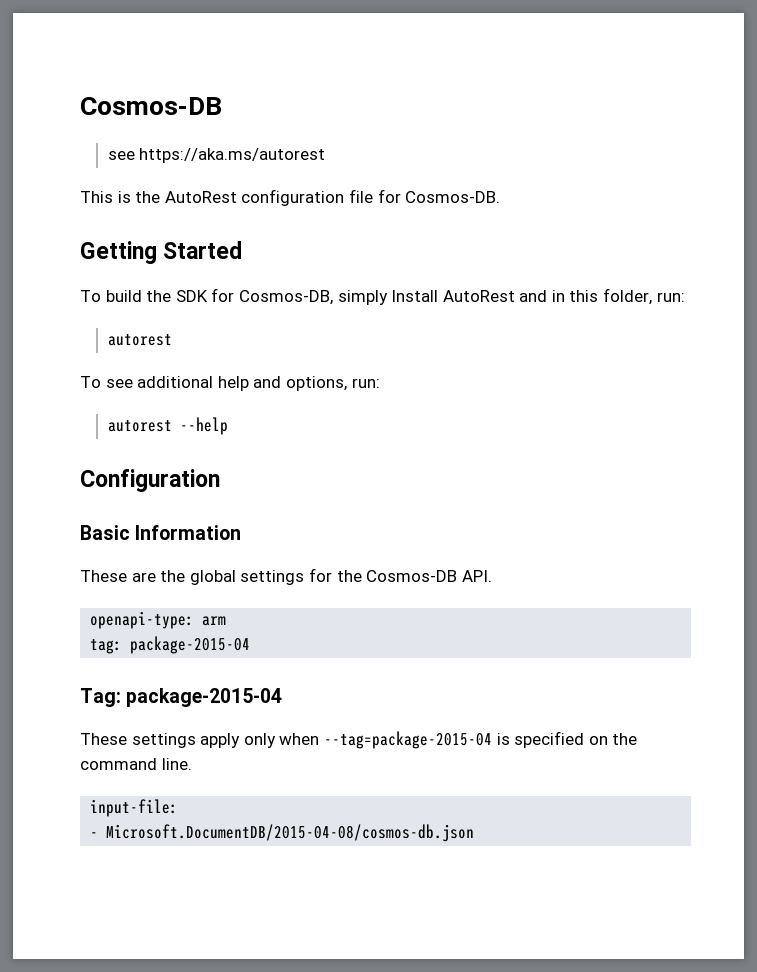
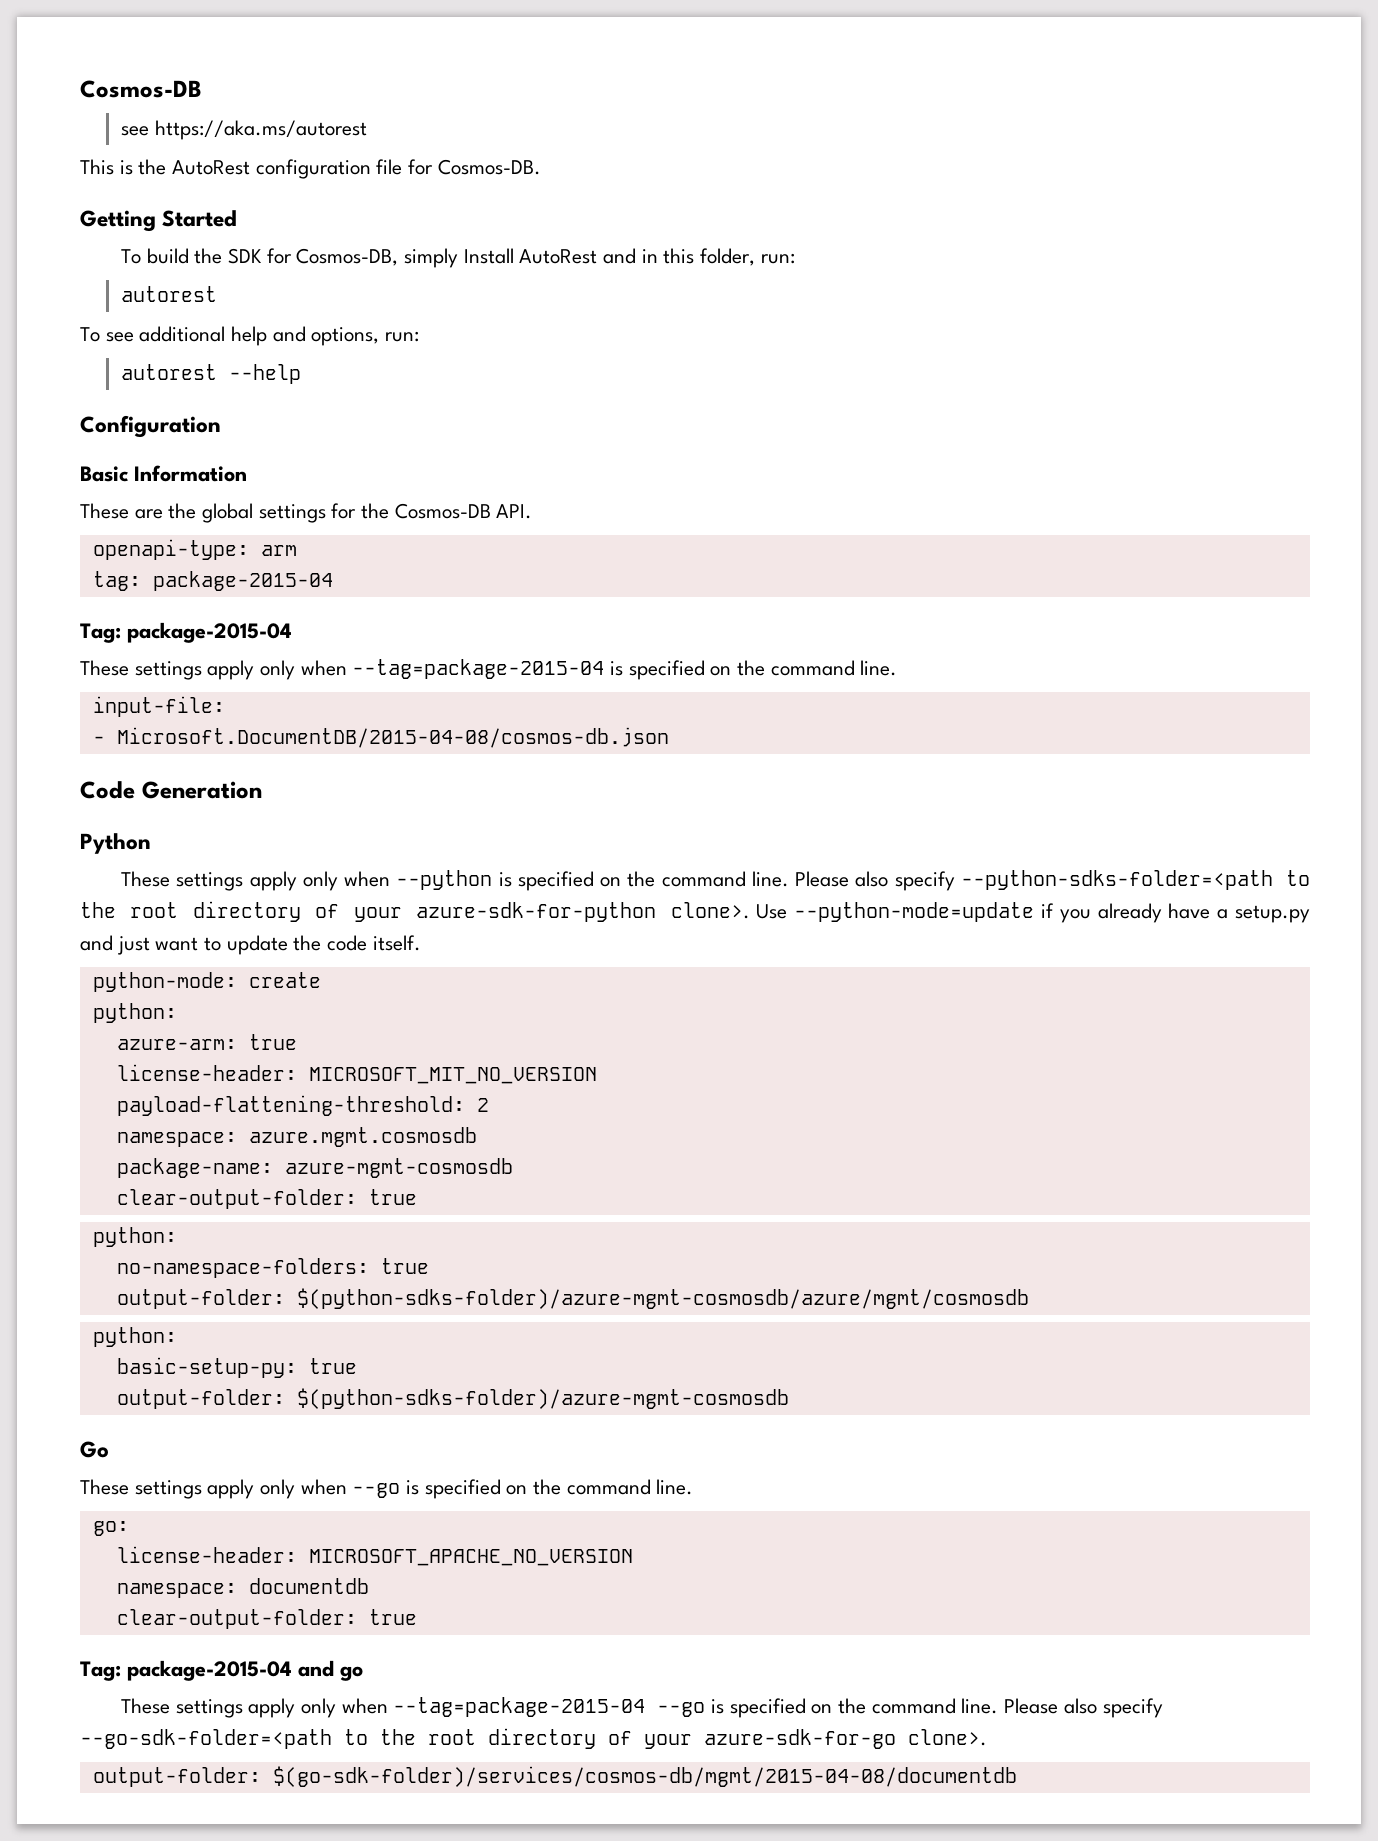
(475, 833) none -> [80,781,262,799] [80,833,151,854] [121,870,1310,891] [80,901,1311,923] [80,935,421,955] [92,972,321,992] [92,1003,177,1023] [116,1034,297,1050] [116,1064,597,1084] [116,1095,489,1116] [116,1127,477,1147] [116,1158,513,1178] [116,1189,417,1209] [92,1227,177,1247] [116,1258,429,1278] [116,1288,1029,1309] [92,1327,177,1347] [116,1357,357,1378] [116,1388,789,1409] [80,1441,109,1458] [80,1479,694,1499] [92,1521,129,1536] [116,1546,633,1566] [116,1578,369,1598] [116,1609,417,1629] [80,1660,363,1681] [121,1697,1163,1718] [80,1728,987,1749] [92,1766,1017,1787] // Code Generation // Python // These settings apply only when --python is specified on the command line. Please also specify --python-sdks-folder=<path to the root directory of your azure-sdk-for-python clone>. Use --python-mode=update if you already have a setup.py and just want to update the code itself. // python-mode: create // python: // azure-arm: true // license-header: MICROSOFT_MIT_NO_VERSION // payload-flattening-threshold: 2 // namespace: azure.mgmt.cosmosdb // package-name: azure-mgmt-cosmosdb // clear-output-folder: true // python: // no-namespace-folders: true // output-folder: $(python-sdks-folder)/azure-mgmt-cosmosdb/azure/mgmt/cosmosdb // python: // basic-setup-py: true // output-folder: $(python-sdks-folder)/azure-mgmt-cosmosdb // Go // These settings apply only when --go is specified on the command line. // go: // license-header: MICROSOFT_APACHE_NO_VERSION // namespace: documentdb // clear-output-folder: true // Tag: package-2015-04 and go // These settings apply only when --tag=package-2015-04 --go is specified on the command line. Please also specify --go-sdk-folder=<path to the root directory of your azure-sdk-for-go clone>. // output-folder: $(go-sdk-folder)/services/cosmos-db/mgmt/2015-04-08/documentdb

